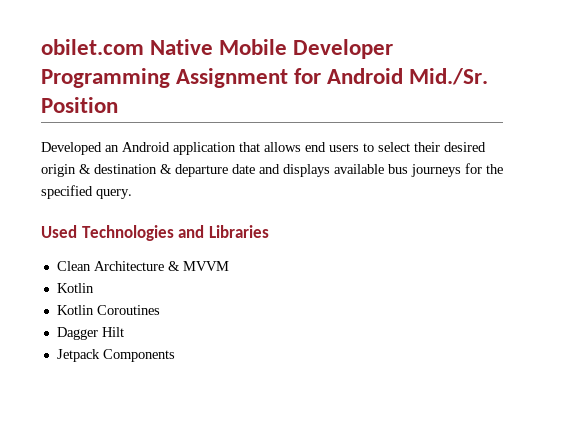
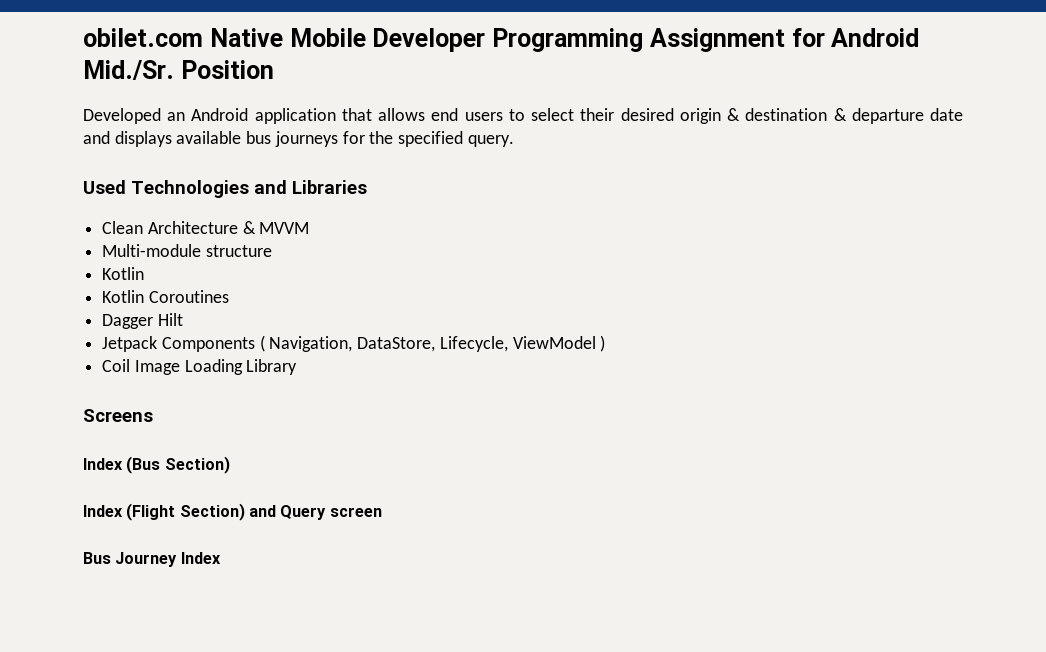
(229, 266) none -> [102,244,272,257] // Multi-module structure
(175, 355) none -> [259,335,606,352] [102,359,298,375] [83,409,153,422] [83,456,230,474] [83,503,382,521] [83,552,221,567] ( Navigation, DataStore, Lifecycle, ViewModel ) // Coil Image Loading Library // Screens // Index (Bus Section) // Index (Flight Section) and Query screen // Bus Journey Index

